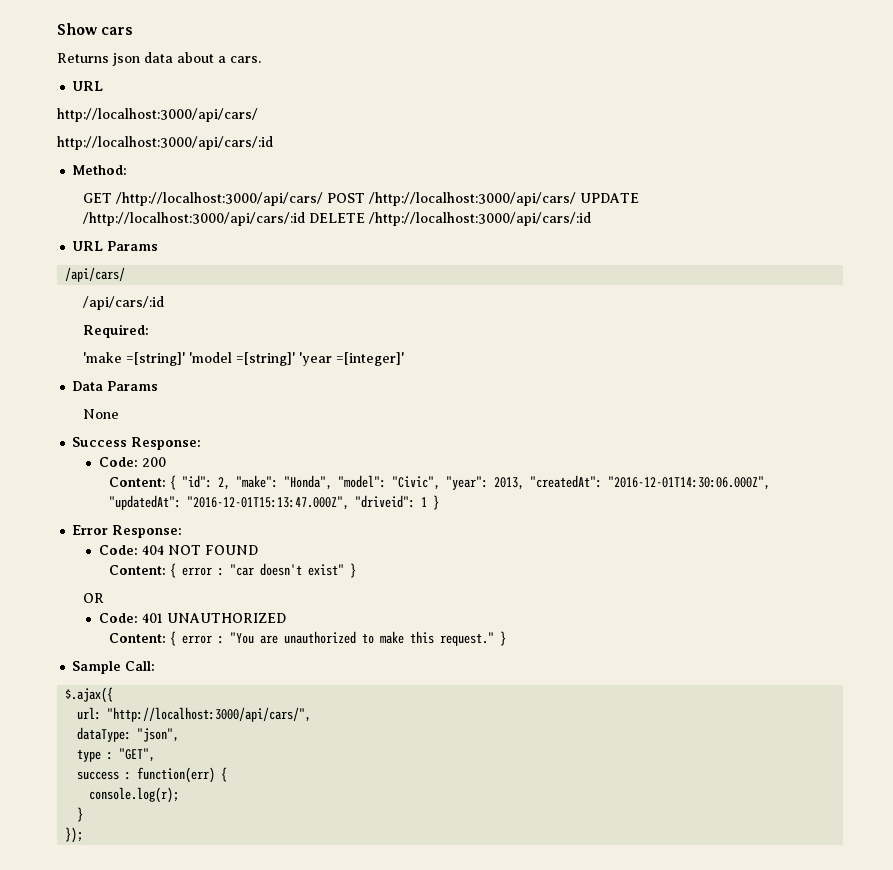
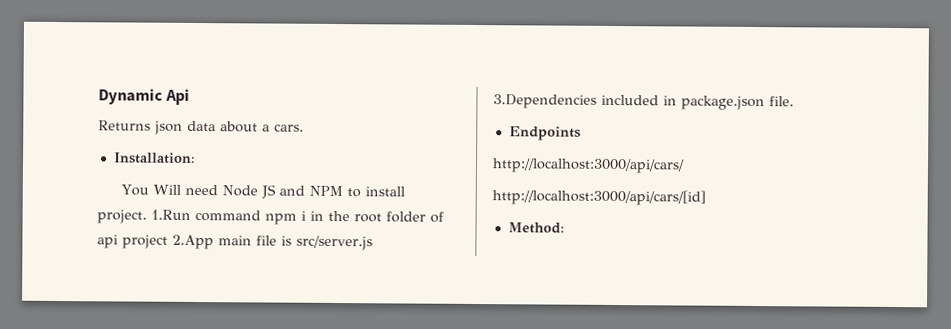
[57,23,134,35] Show cars -> [98,88,191,105] Dynamic Api
[72,81,104,91] URL -> [112,152,196,164] [120,184,405,199] [97,209,444,225] [97,234,373,251] [493,94,794,111] [508,126,581,141] Installation: // You Will need Node JS and NPM to install project. 1.Run command npm i in the root folder of api project 2.App main file is src/server.js 3.Dependencies included in package.json file. // Endpoints
[57,136,273,150] http://localhost:3000/api/cars/:id -> [492,189,706,206] http://localhost:3000/api/cars/[id]
[83,192,640,206] [83,212,592,226] [72,241,159,251] [65,267,126,282] [83,296,165,310] [83,324,150,338] [83,352,405,366] [72,381,159,391] [83,409,120,419] [72,437,202,450] [98,457,166,467] [109,475,771,490] [109,495,440,510] [72,525,183,538] [98,545,258,555] [109,563,357,578] [83,593,105,603] [98,613,286,623] [109,631,507,646] [72,661,156,674] [65,687,114,703] [77,707,312,722] [77,727,180,742] [77,748,156,762] [77,767,228,783] [89,787,180,803] [77,807,84,822] [65,827,84,843] // GET /http://localhost:3000/api/cars/ POST /http://localhost:3000/api/cars/ UPDATE /http://localhost:3000/api/cars/:id DELETE /http://localhost:3000/api/cars/:id // URL Params // /api/cars/ // /api/cars/:id // Required: // 'make =[string]' 'model =[string]' 'year =[integer]' // Data Params // None // Success Response: // Code: 200 // Content: { "id": 2, "make": "Honda", "model": "Civic", "year": 2013, "createdAt": "2016-12-01T14:30:06.000Z", "updatedAt": "2016-12-01T15:13:47.000Z", "driveid": 1 } // Error Response: // Code: 404 NOT FOUND // Content: { error : "car doesn't exist" } // OR // Code: 401 UNAUTHORIZED // Content: { error : "You are unauthorized to make this request." } // Sample Call: // $.ajax({ // url: "http://localhost:3000/api/cars/", // dataType: "json", // type : "GET", // success : function(err) { // console.log(r); // } // }); -> (565, 228) none

